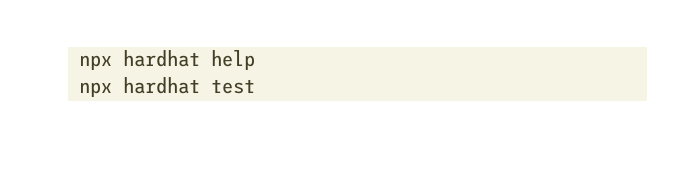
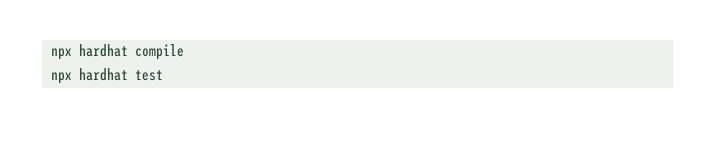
[79,50,256,70] npx hardhat help -> [50,44,184,60] npx hardhat compile

